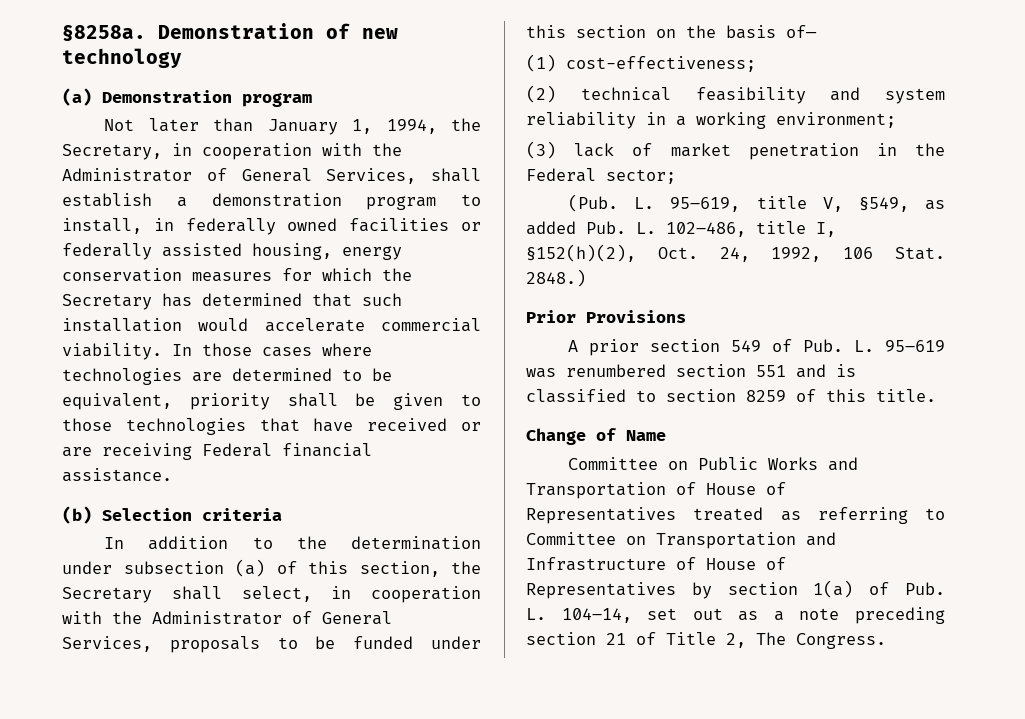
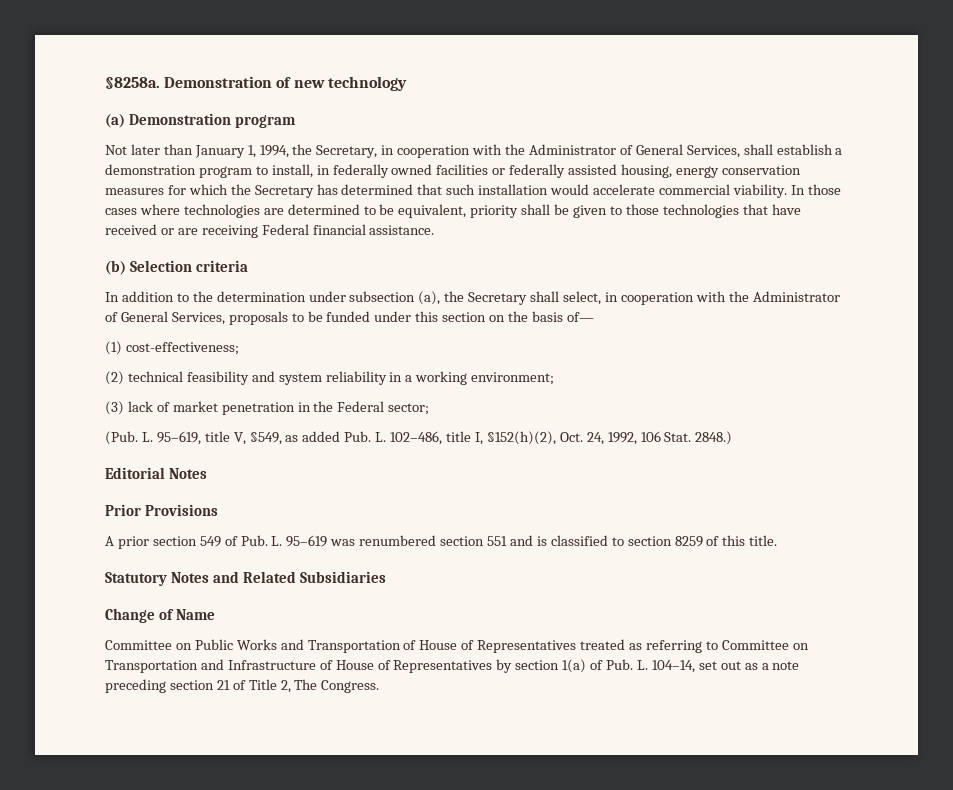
[235,559,440,577] (a) of this section, -> [418,291,441,305] (a),
(586, 278) none -> [105,467,207,479] // Editorial Notes
(936, 395) none -> [105,571,386,586] // Statutory Notes and Related Subsidiaries

